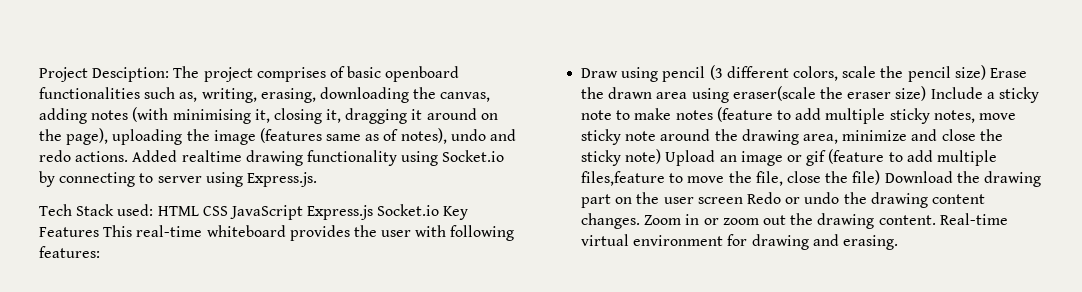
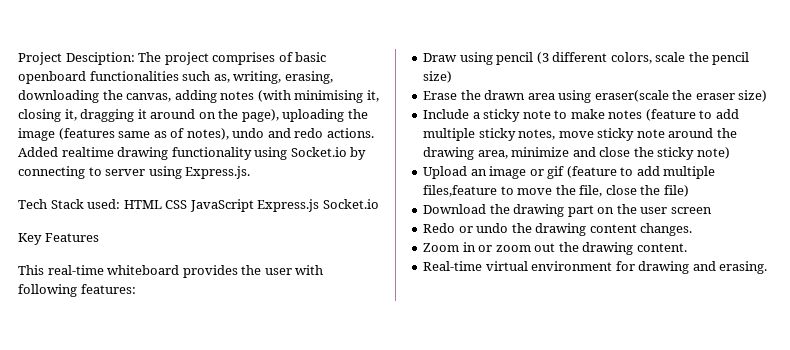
(440, 210) none -> (379, 204) //
(99, 232) none -> (99, 237) //
(986, 72) none -> (453, 77) //
(927, 93) none -> (768, 96) //
(662, 156) none -> (730, 153) //
(881, 177) none -> (689, 191) //
(743, 200) none -> (712, 210) //
(641, 221) none -> (693, 229) //
(936, 220) none -> (687, 247) //

